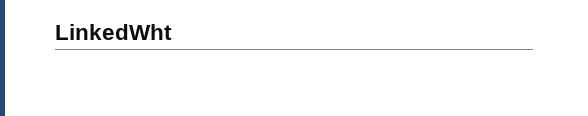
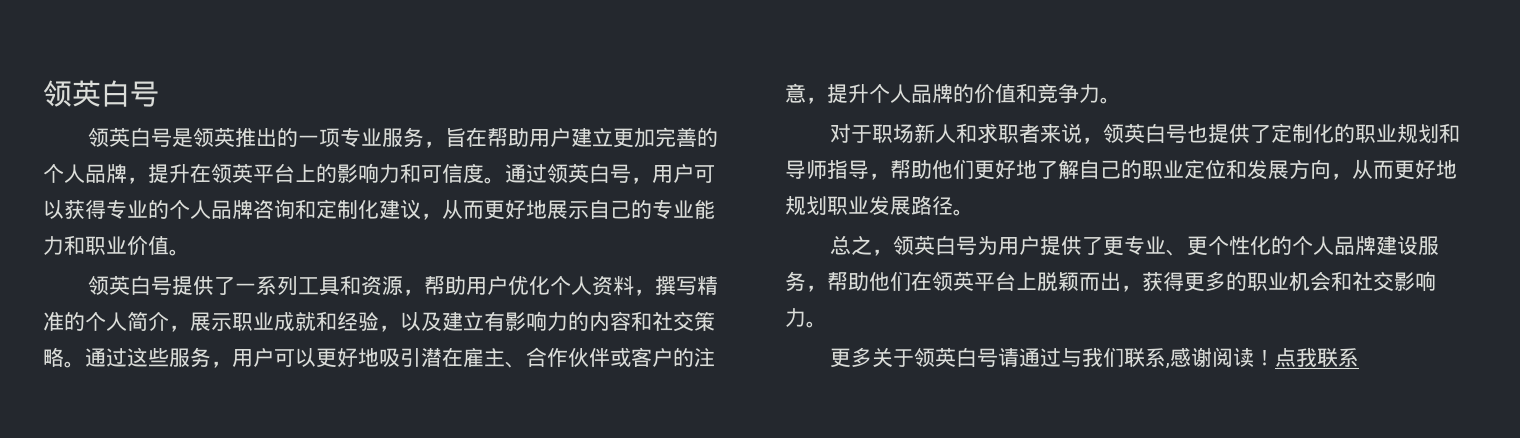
[55,24,172,40] LinkedWht -> [43,80,159,107] [87,127,718,148] [43,163,715,184] [43,199,715,220] [43,235,190,256] [87,275,718,296] [43,311,715,332] [43,347,715,368] [785,83,1121,104] [829,123,1460,144] [785,159,1457,180] [785,195,974,216] [829,235,1439,256] [785,271,1436,292] [785,308,827,328] [829,347,1359,369] 领英白号 // 领英白号是领英推出的一项专业服务，旨在帮助用户建立更加完善的个人品牌，提升在领英平台上的影响力和可信度。通过领英白号，用户可以获得专业的个人品牌咨询和定制化建议，从而更好地展示自己的专业能力和职业价值。 // 领英白号提供了一系列工具和资源，帮助用户优化个人资料，撰写精准的个人简介，展示职业成就和经验，以及建立有影响力的内容和社交策略。通过这些服务，用户可以更好地吸引潜在雇主、合作伙伴或客户的注意，提升个人品牌的价值和竞争力。 // 对于职场新人和求职者来说，领英白号也提供了定制化的职业规划和导师指导，帮助他们更好地了解自己的职业定位和发展方向，从而更好地规划职业发展路径。 // 总之，领英白号为用户提供了更专业、更个性化的个人品牌建设服务，帮助他们在领英平台上脱颖而出，获得更多的职业机会和社交影响力。 // 更多关于领英白号请通过与我们联系,感谢阅读！点我联系

